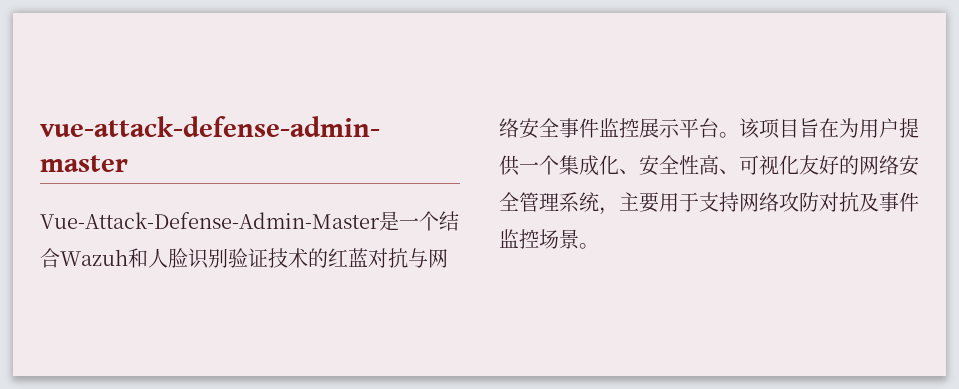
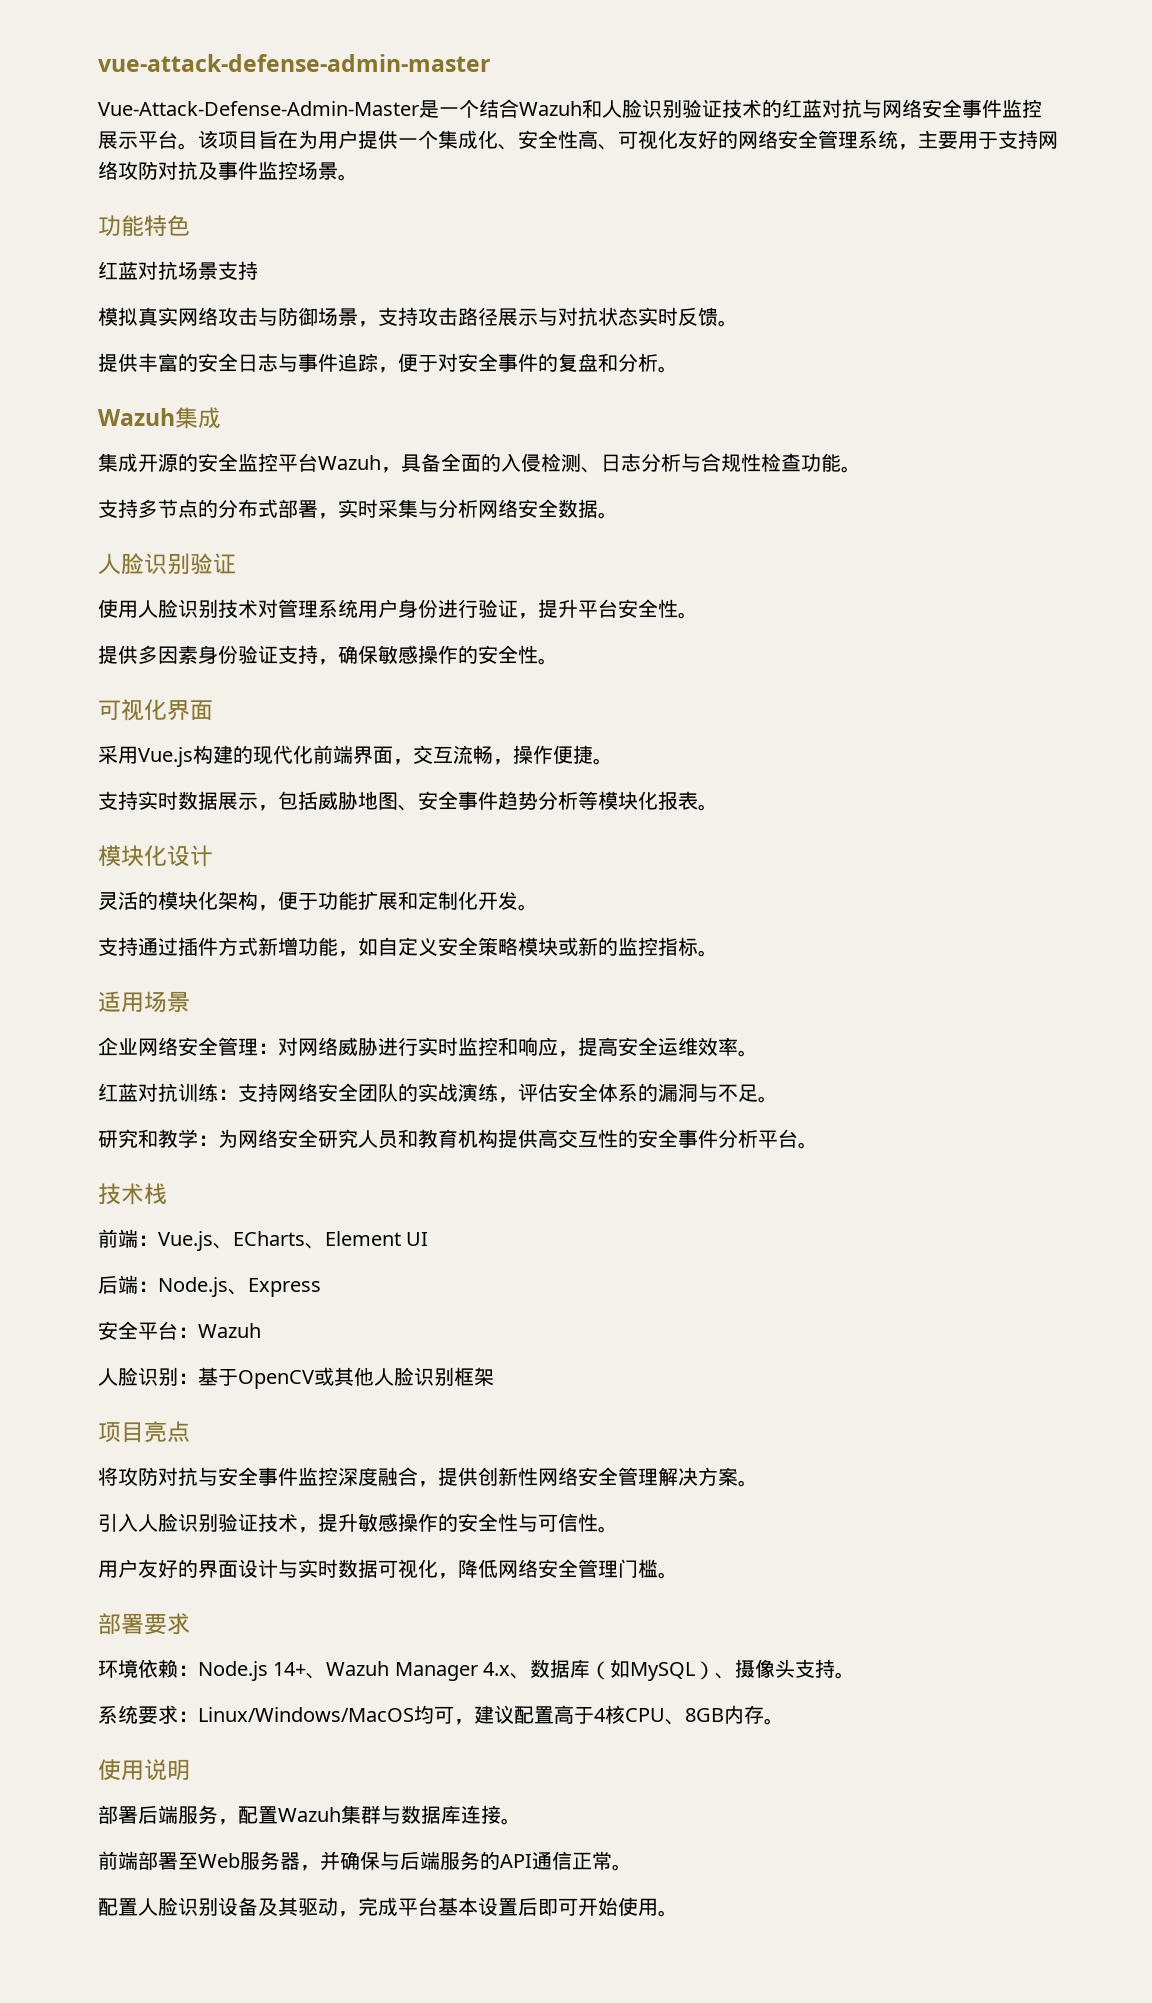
(599, 246) none -> [98,215,190,237] [98,261,258,280] [98,307,738,327] [98,353,678,373] [98,407,221,429] [98,453,861,473] [98,499,618,519] [98,553,236,575] [98,599,698,619] [98,645,558,665] [98,699,213,721] [98,745,613,767] [98,791,718,811] [98,845,213,867] [98,891,538,911] [98,937,718,957] [98,991,190,1013] [98,1037,758,1057] [98,1083,778,1103] [98,1129,818,1149] [98,1183,167,1205] [98,1229,429,1251] [98,1275,321,1297] [98,1321,261,1340] [98,1367,494,1389] [98,1421,190,1443] [98,1467,758,1487] [98,1513,618,1533] [98,1559,678,1579] [98,1613,190,1635] [98,1659,856,1681] [98,1705,784,1725] [98,1759,190,1781] [98,1805,521,1825] [98,1851,632,1871] [98,1897,678,1917] // 功能特色 // 红蓝对抗场景支持 // 模拟真实网络攻击与防御场景，支持攻击路径展示与对抗状态实时反馈。 // 提供丰富的安全日志与事件追踪，便于对安全事件的复盘和分析。 // Wazuh集成 // 集成开源的安全监控平台Wazuh，具备全面的入侵检测、日志分析与合规性检查功能。 // 支持多节点的分布式部署，实时采集与分析网络安全数据。 // 人脸识别验证 // 使用人脸识别技术对管理系统用户身份进行验证，提升平台安全性。 // 提供多因素身份验证支持，确保敏感操作的安全性。 // 可视化界面 // 采用Vue.js构建的现代化前端界面，交互流畅，操作便捷。 // 支持实时数据展示，包括威胁地图、安全事件趋势分析等模块化报表。 // 模块化设计 // 灵活的模块化架构，便于功能扩展和定制化开发。 // 支持通过插件方式新增功能，如自定义安全策略模块或新的监控指标。 // 适用场景 // 企业网络安全管理：对网络威胁进行实时监控和响应，提高安全运维效率。 // 红蓝对抗训练：支持网络安全团队的实战演练，评估安全体系的漏洞与不足。 // 研究和教学：为网络安全研究人员和教育机构提供高交互性的安全事件分析平台。 // 技术栈 // 前端：Vue.js、ECharts、Element UI // 后端：Node.js、Express // 安全平台：Wazuh // 人脸识别：基于OpenCV或其他人脸识别框架 // 项目亮点 // 将攻防对抗与安全事件监控深度融合，提供创新性网络安全管理解决方案。 // 引入人脸识别验证技术，提升敏感操作的安全性与可信性。 // 用户友好的界面设计与实时数据可视化，降低网络安全管理门槛。 // 部署要求 // 环境依赖：Node.js 14+、Wazuh Manager 4.x、数据库（如MySQL）、摄像头支持。 // 系统要求：Linux/Windows/MacOS均可，建议配置高于4核CPU、8GB内存。 // 使用说明 // 部署后端服务，配置Wazuh集群与数据库连接。 // 前端部署至Web服务器，并确保与后端服务的API通信正常。 // 配置人脸识别设备及其驱动，完成平台基本设置后即可开始使用。

